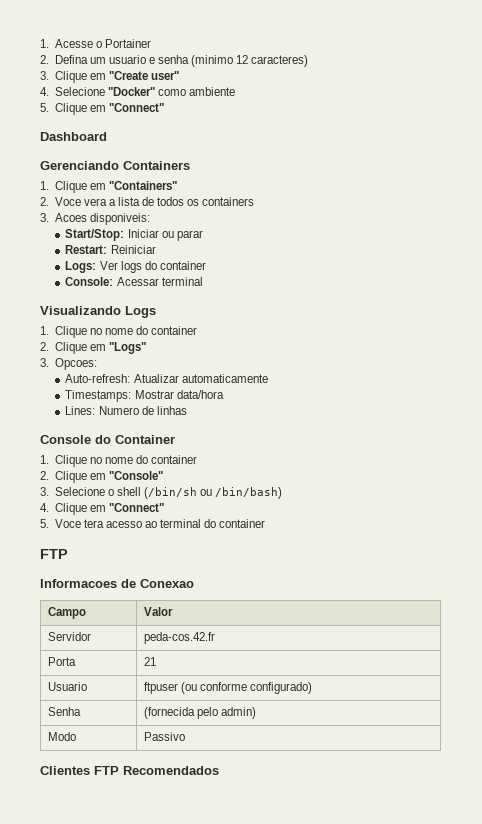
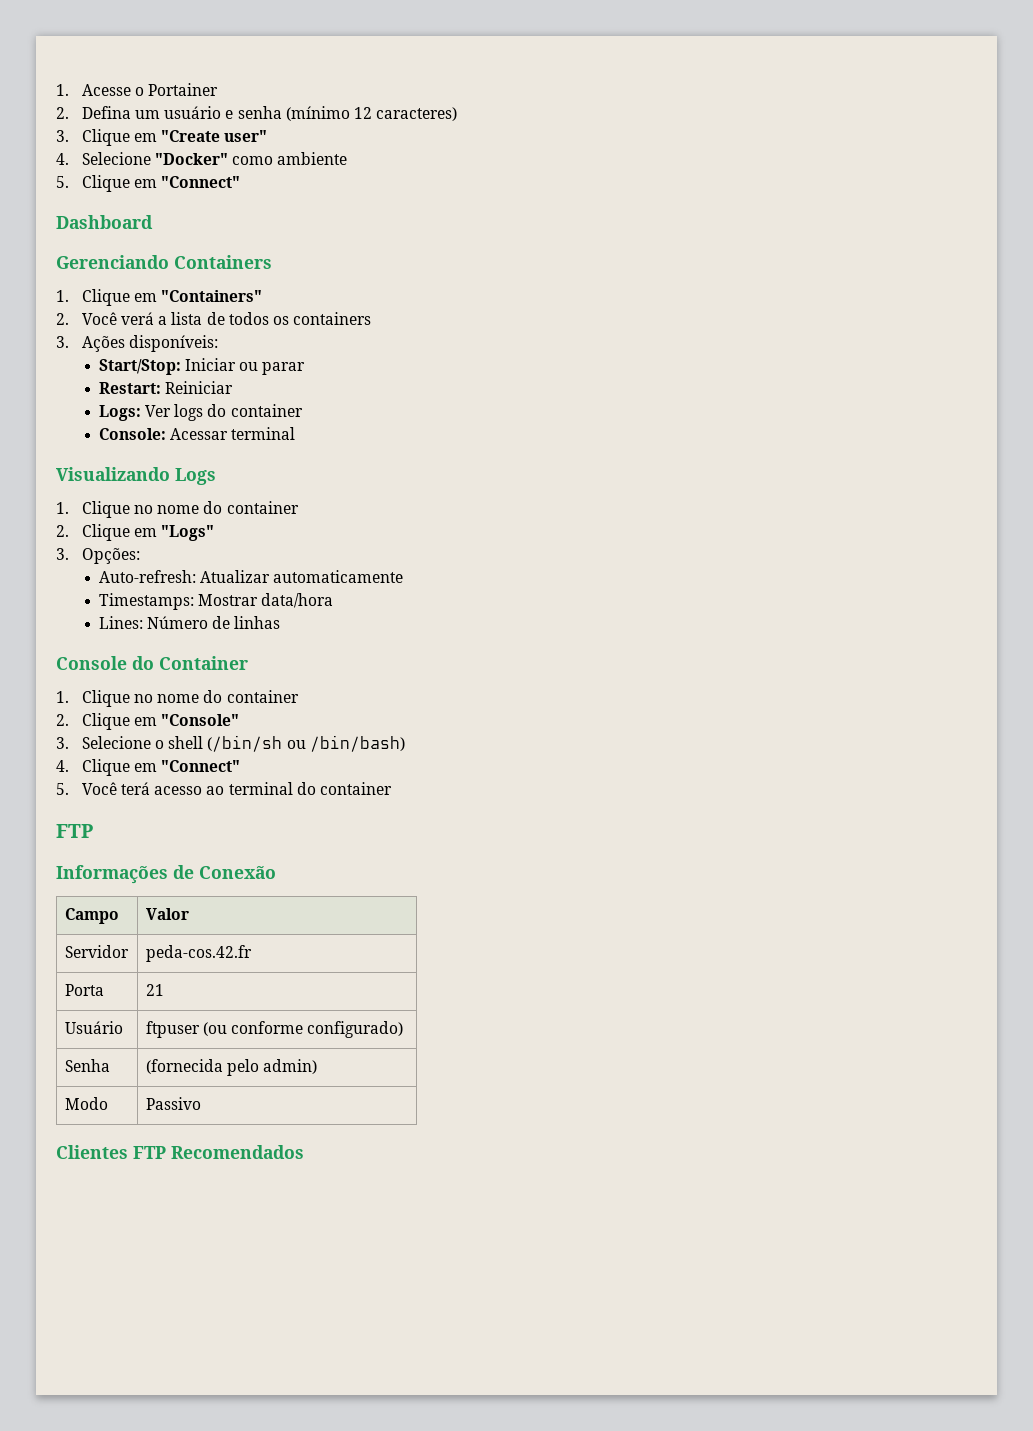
[108,55,146,64] usuario -> [164,106,222,119] usuário
[191,55,234,67] (minimo -> [285,106,350,121] (mínimo
[54,197,107,206] Voce vera -> [81,312,155,325] Você verá
[54,213,150,225] Acoes disponiveis: -> [81,335,219,352] Ações disponíveis:
[54,358,97,370] Opcoes: -> [81,548,140,564] Opções:
[98,406,139,415] Numero -> [147,616,209,629] Número
[54,519,104,528] Voce tera -> [81,782,151,795] Você terá
[40,579,194,588] Informacoes de Conexao -> [56,865,276,884] Informações de Conexão
[47,682,87,691] Usuario -> [64,1021,123,1034] Usuário

